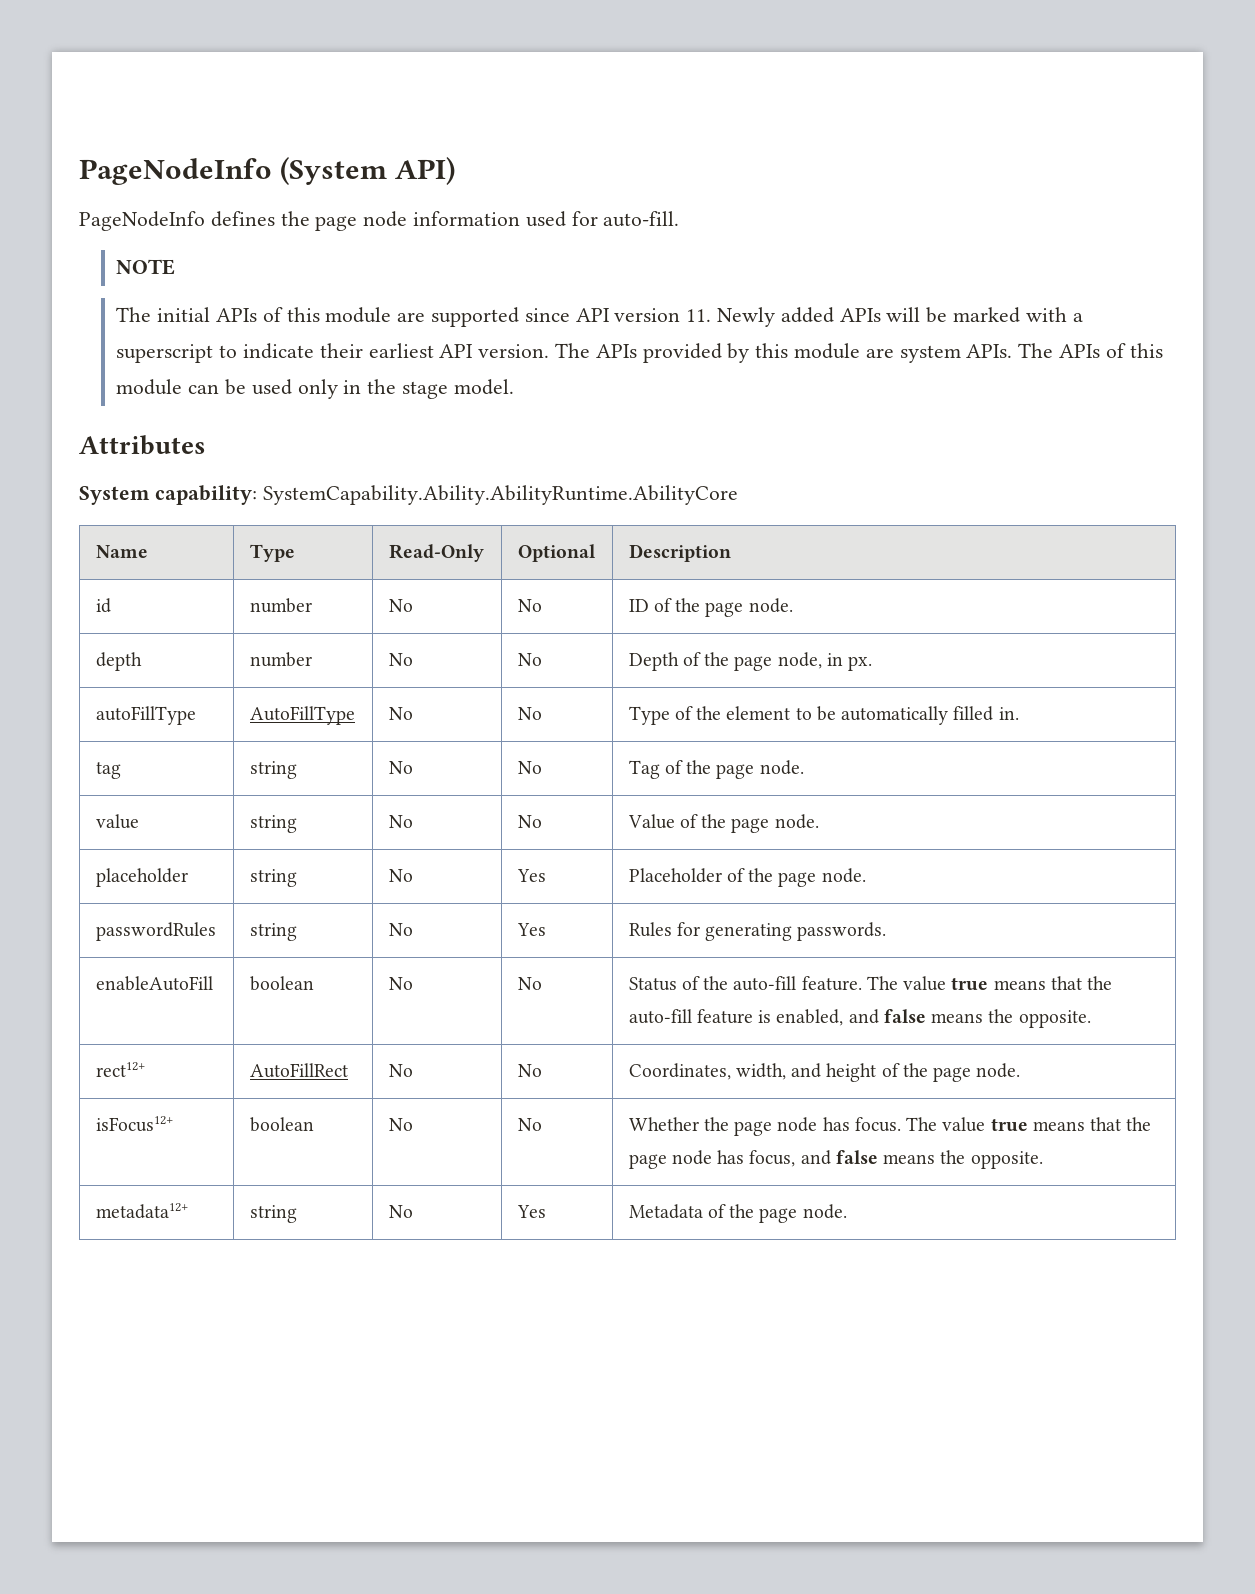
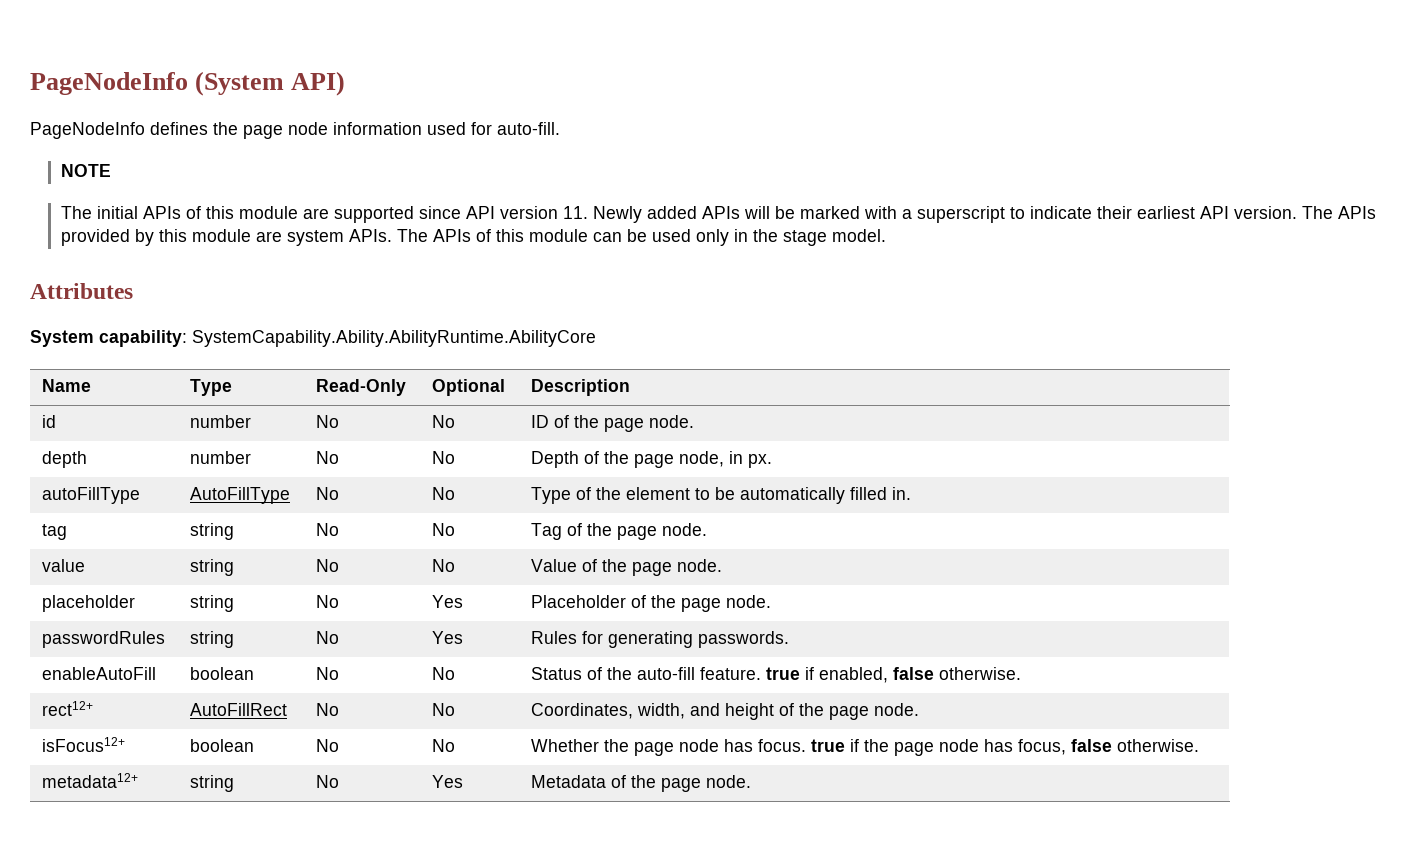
[866,976,1113,991] [628,1009,1091,1028] The value true means that the auto-fill feature is enabled, and false means the opposite. -> [766,667,1022,683] true if enabled, false otherwise.
[906,1117,1122,1132] The value true means that -> [811,739,860,752] true if
[800,1150,1043,1169] and false means the opposite. -> [1071,739,1200,752] false otherwise.

